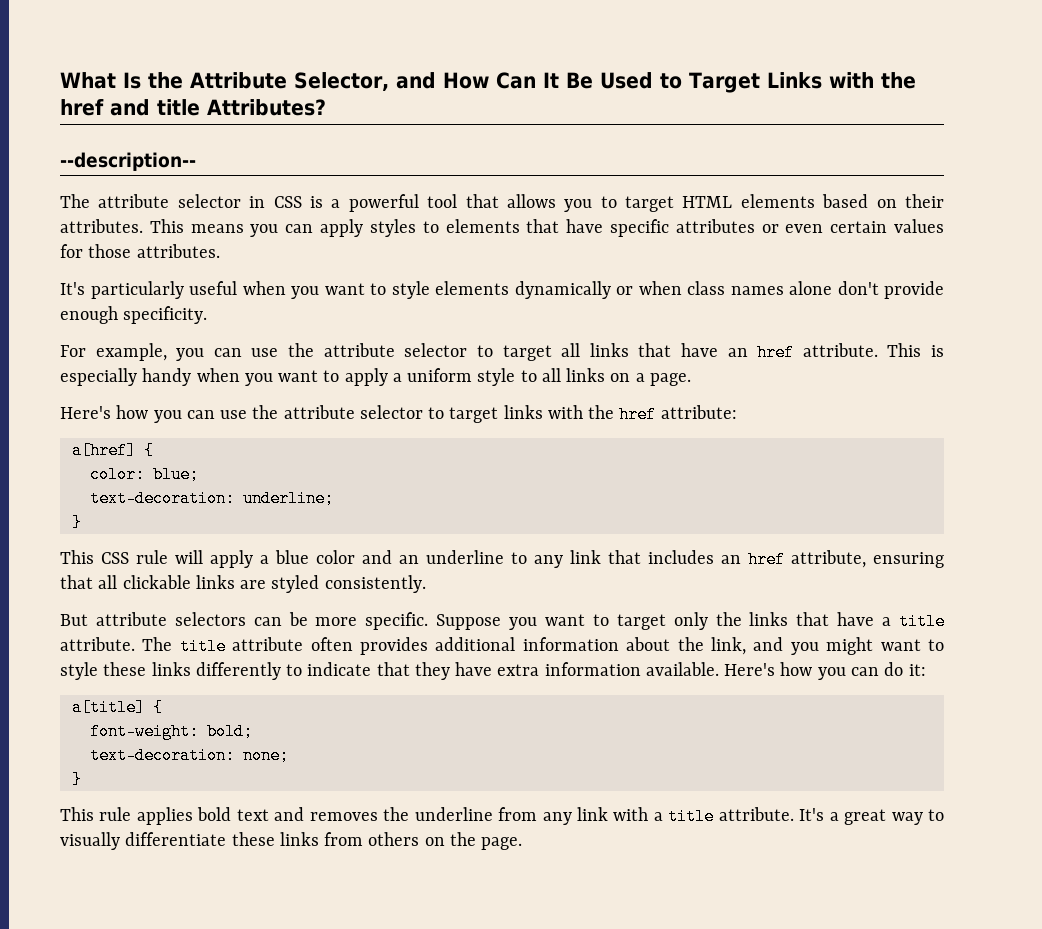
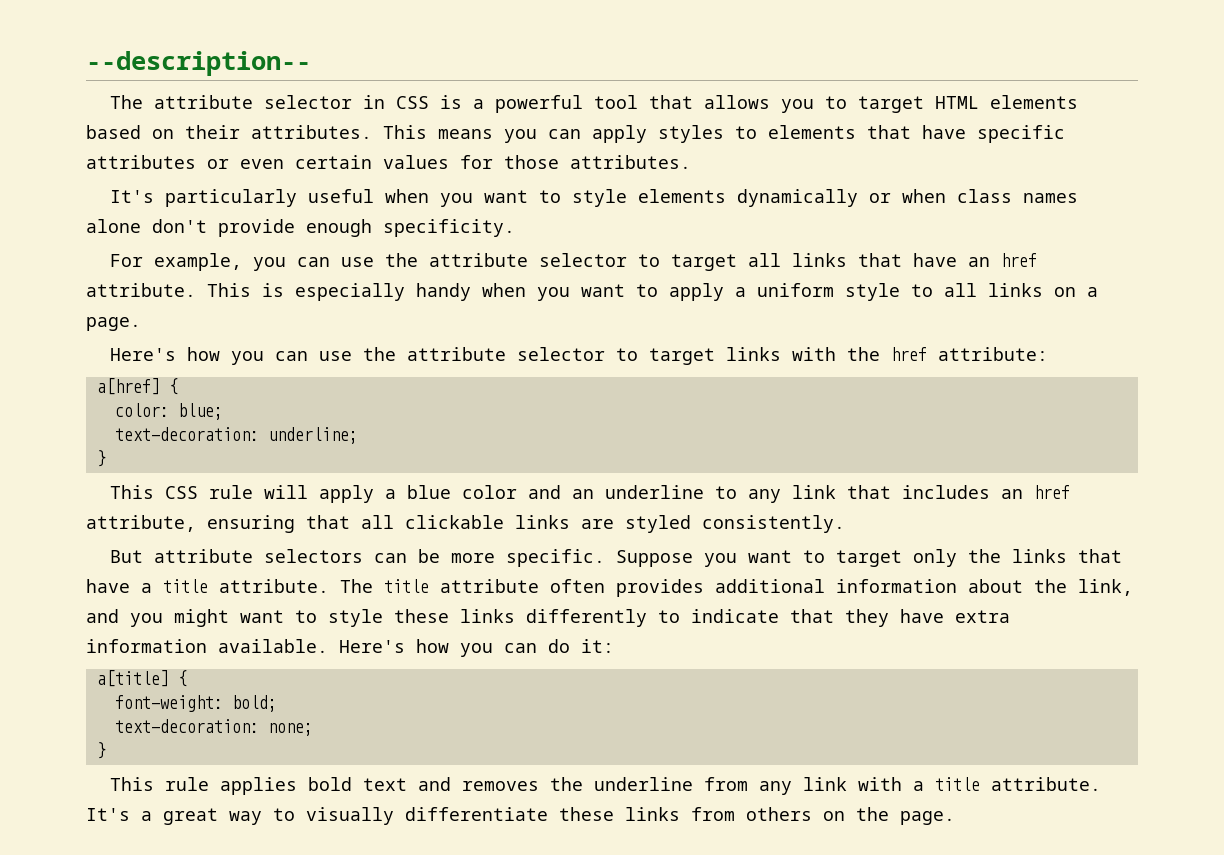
[60,72,916,93] [60,99,326,116] What Is the Attribute Selector, and How Can It Be Used to Target Links with the href and title Attributes? // -> (86, 63) none

